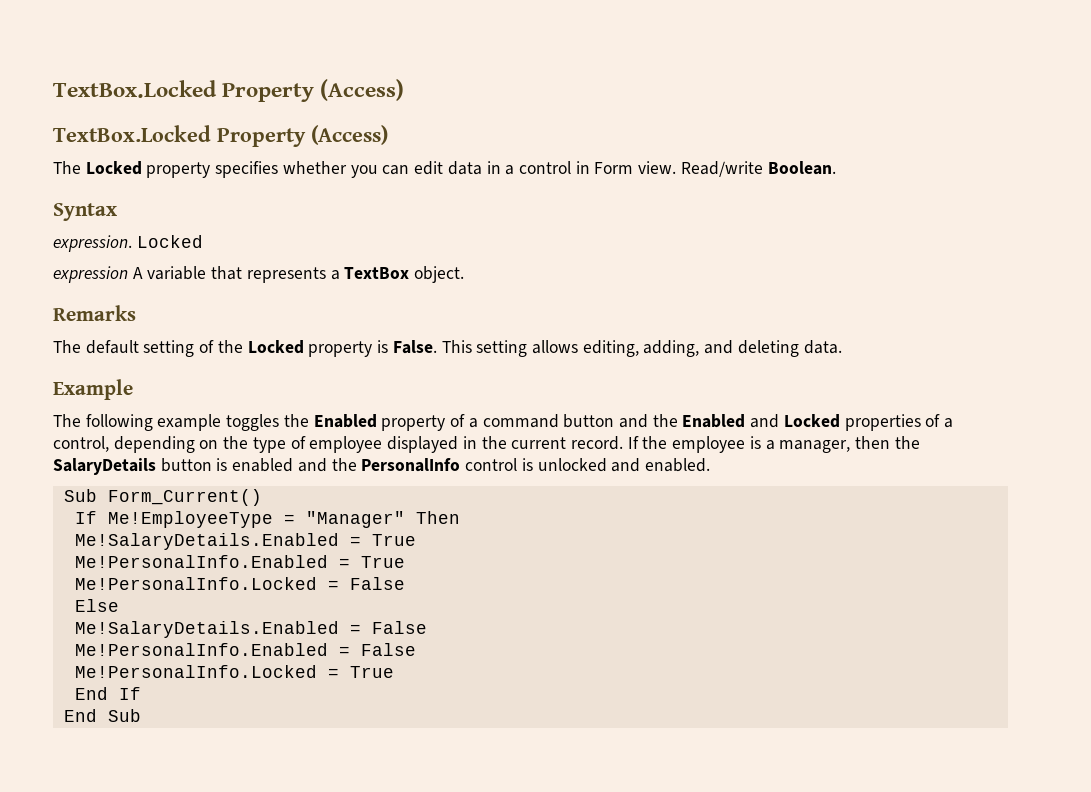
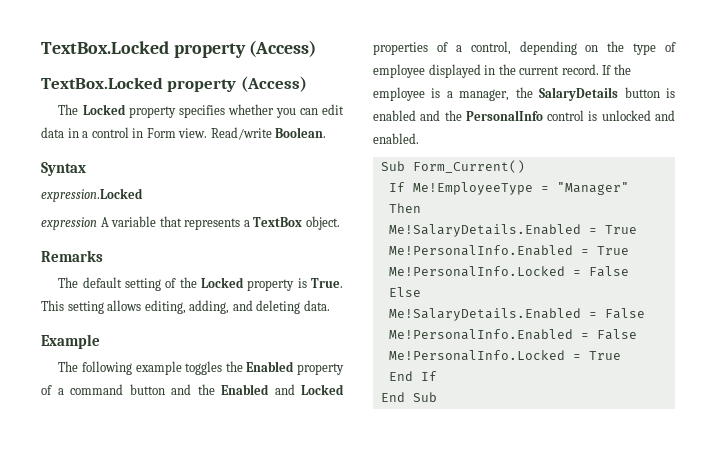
[53,80,315,102] TextBox.Locked Property -> [41,41,246,58] TextBox.Locked property
[217,128,306,147] Property -> [167,79,237,92] property
[53,235,203,252] expression. Locked -> [41,188,143,202] expression.Locked
[392,340,437,354] False. -> [311,278,343,288] True.
[855,436,891,449] then -> (510, 95) none

